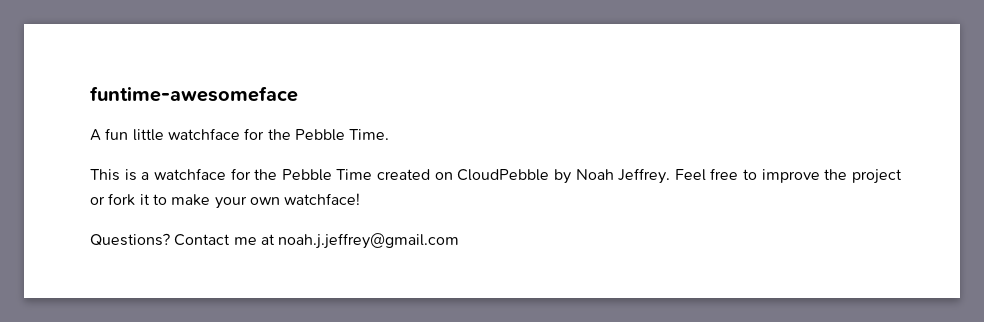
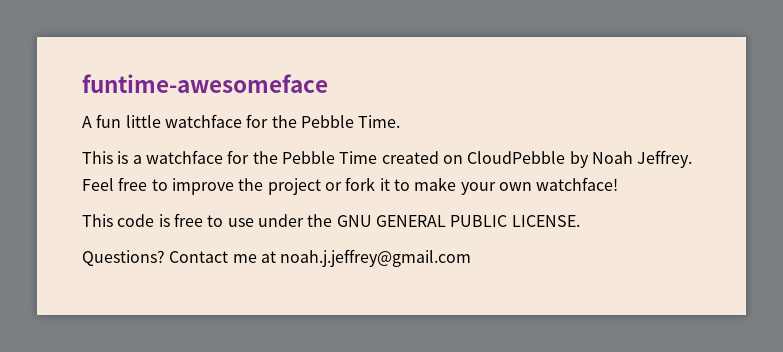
(361, 199) none -> [82,213,580,227] // This code is free to use under the GNU GENERAL PUBLIC LICENSE.

